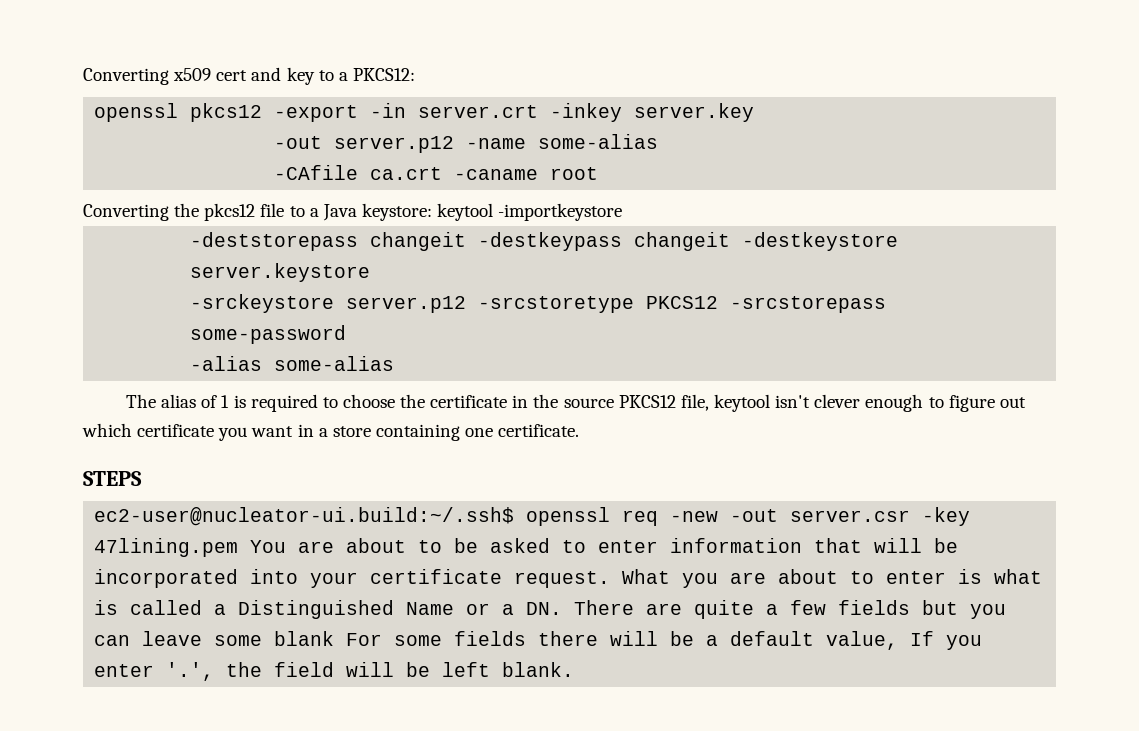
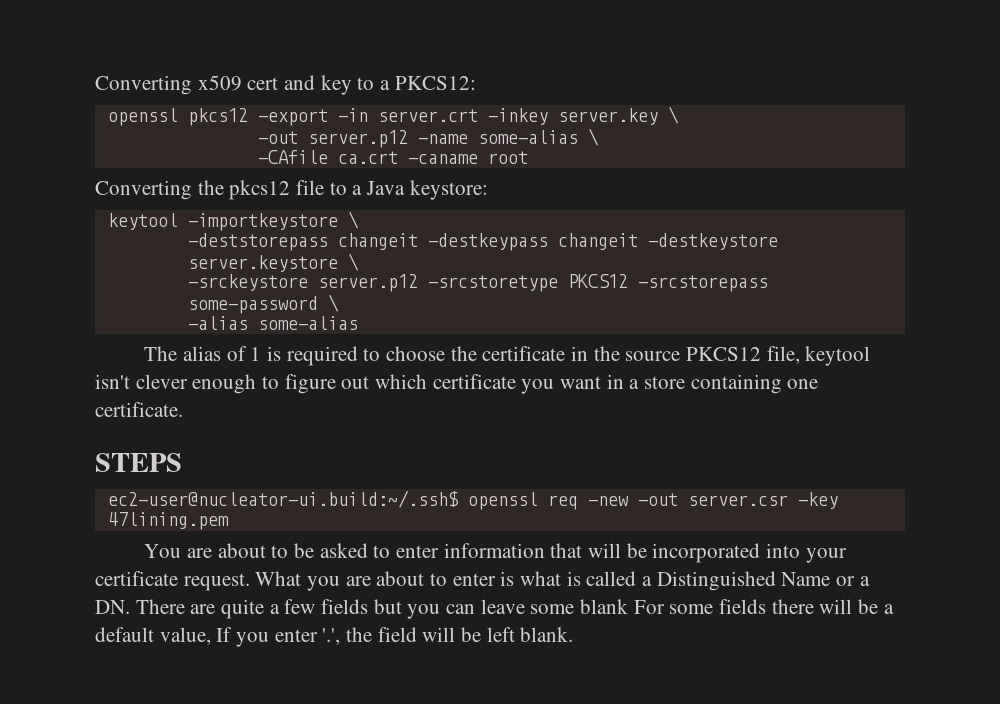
(755, 112) none -> [667,106,679,124] \
(659, 141) none -> [587,128,599,146] \
(432, 212) none -> (488, 190) //
(623, 212) none -> [347,211,359,229] \
(371, 272) none -> [347,253,359,271] \
(347, 334) none -> [327,294,339,312] \
(239, 547) none -> (229, 521) //

